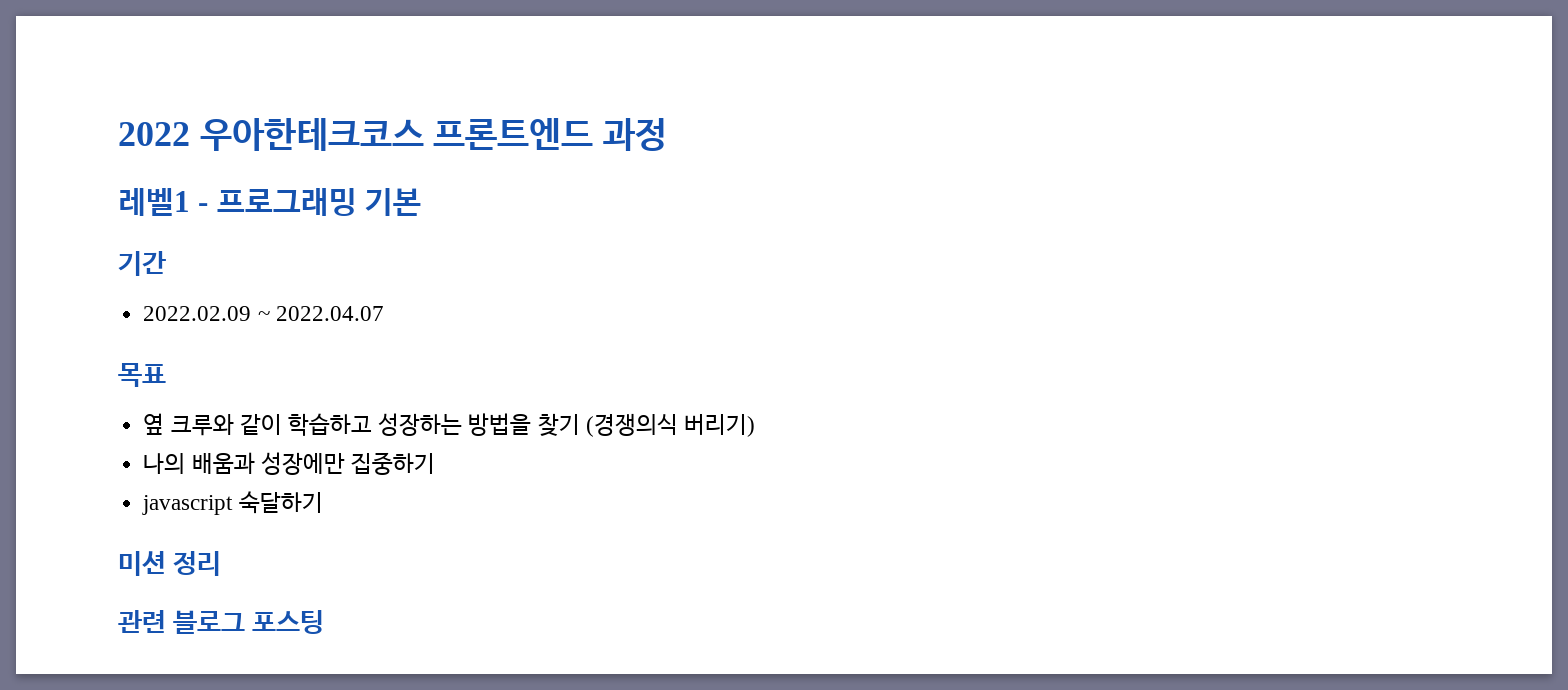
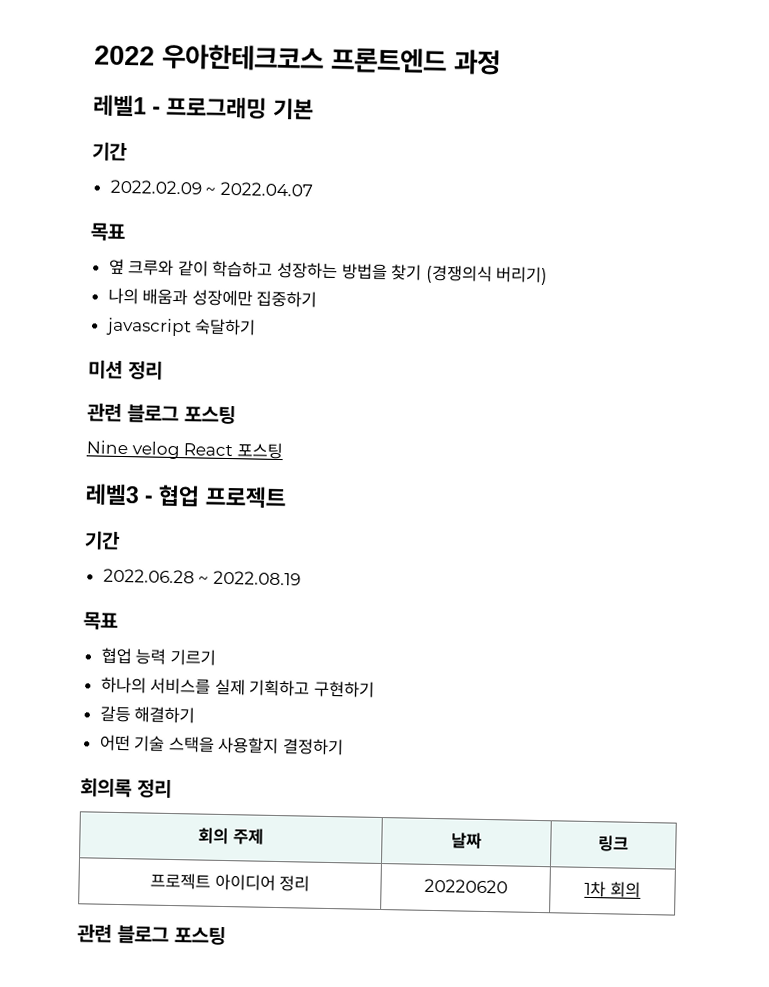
(325, 622) none -> [86,440,283,460] [85,483,287,510] [84,531,121,550] [102,568,301,586] [83,611,118,630] [100,647,216,666] [100,676,376,698] [99,705,196,724] [99,734,345,756] [80,778,172,798] [198,827,264,845] [451,832,482,849] [598,835,629,852] [149,872,311,892] [423,878,508,894] [584,880,641,898] [77,924,226,946] // Nine velog React 포스팅 // 레벨3 - 협업 프로젝트 // 기간 // 2022.06.28 ~ 2022.08.19 // 목표 // 협업 능력 기르기 // 하나의 서비스를 실제 기획하고 구현하기 // 갈등 해결하기 // 어떤 기술 스택을 사용할지 결정하기 // 회의록 정리 // 회의 주제 | 날짜 | 링크 // 프로젝트 아이디어 정리 | 20220620 | 1차 회의 // 관련 블로그 포스팅

